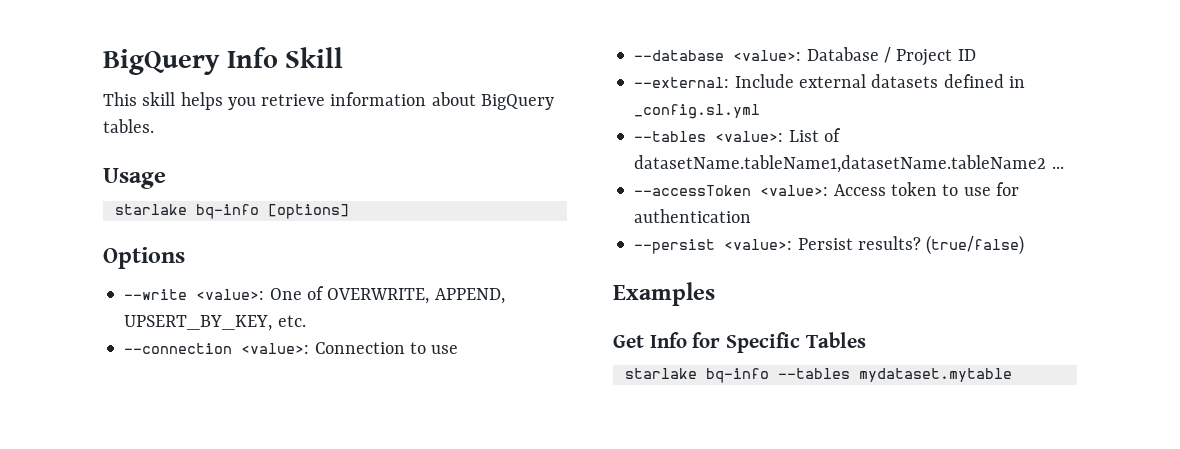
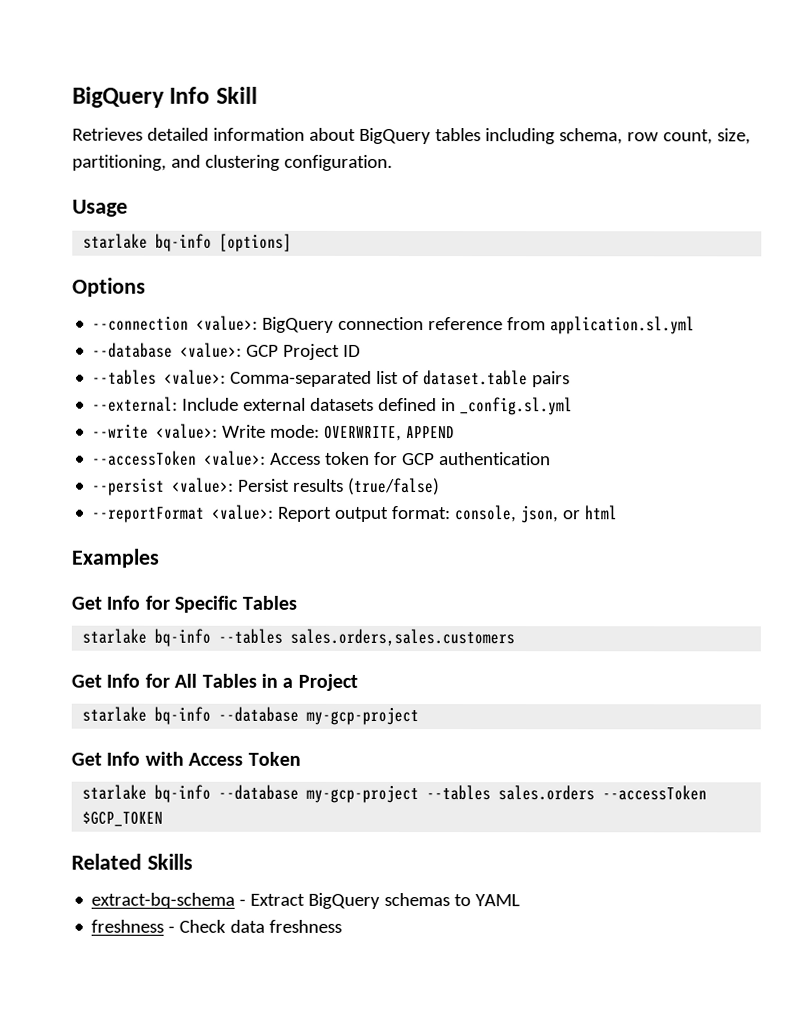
[103,92,554,110] [103,119,154,133] This skill helps you retrieve information about BigQuery tables. -> [72,127,751,145] [72,154,393,171] Retrieves detailed information about BigQuery tables including schema, row count, size, partitioning, and clustering configuration.
[124,286,505,304] [124,315,306,331] [124,342,459,354] --write <value>: One of OVERWRITE, APPEND, UPSERT_BY_KEY, etc. // --connection <value>: Connection to use -> [92,315,696,335] --connection <value>: BigQuery connection reference from application.sl.yml
[806,47,891,63] Database / -> [246,344,280,357] GCP
(976, 55) none -> [92,369,571,388] // --tables <value>: Comma-separated list of dataset.table pairs
[634,128,841,142] [634,155,1064,173] --tables <value>: List of datasetName.tableName1,datasetName.tableName2 ... -> [92,423,456,442] --write <value>: Write mode: OVERWRITE, APPEND
[942,182,1019,196] to use for -> [374,451,436,466] for GCP
[857,236,921,250] results? -> [293,478,345,492] results
(1025, 245) none -> [91,504,619,524] // --reportFormat <value>: Report output format: console, json, or html
[858,368,1012,382] mydataset.mytable -> [290,628,516,647] [71,673,358,691] [82,706,420,726] [71,751,301,766] [82,784,708,804] [82,811,164,827] [71,853,193,870] [91,892,521,909] [91,919,343,933] sales.orders,sales.customers // Get Info for All Tables in a Project // starlake bq-info --database my-gcp-project // Get Info with Access Token // starlake bq-info --database my-gcp-project --tables sales.orders --accessToken $GCP_TOKEN // Related Skills // extract-bq-schema - Extract BigQuery schemas to YAML // freshness - Check data freshness

